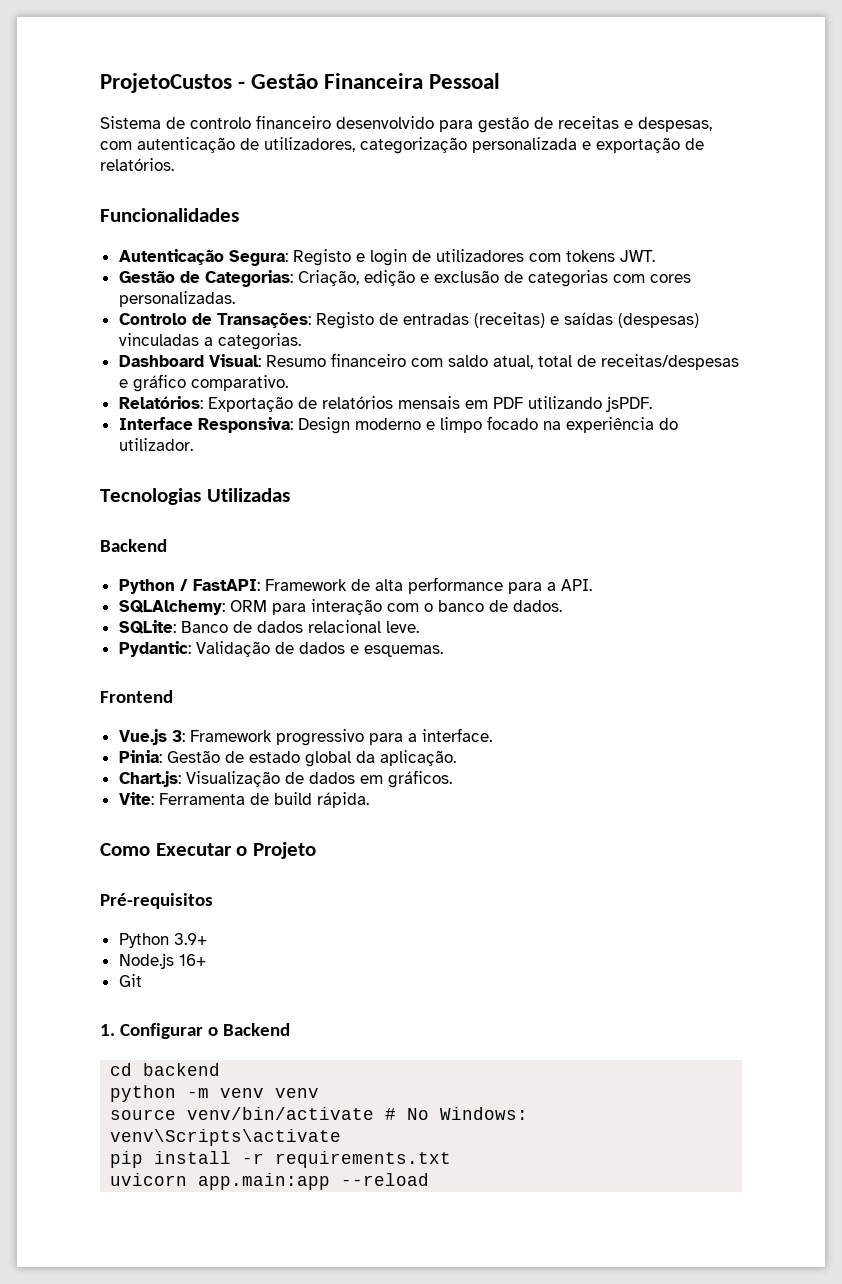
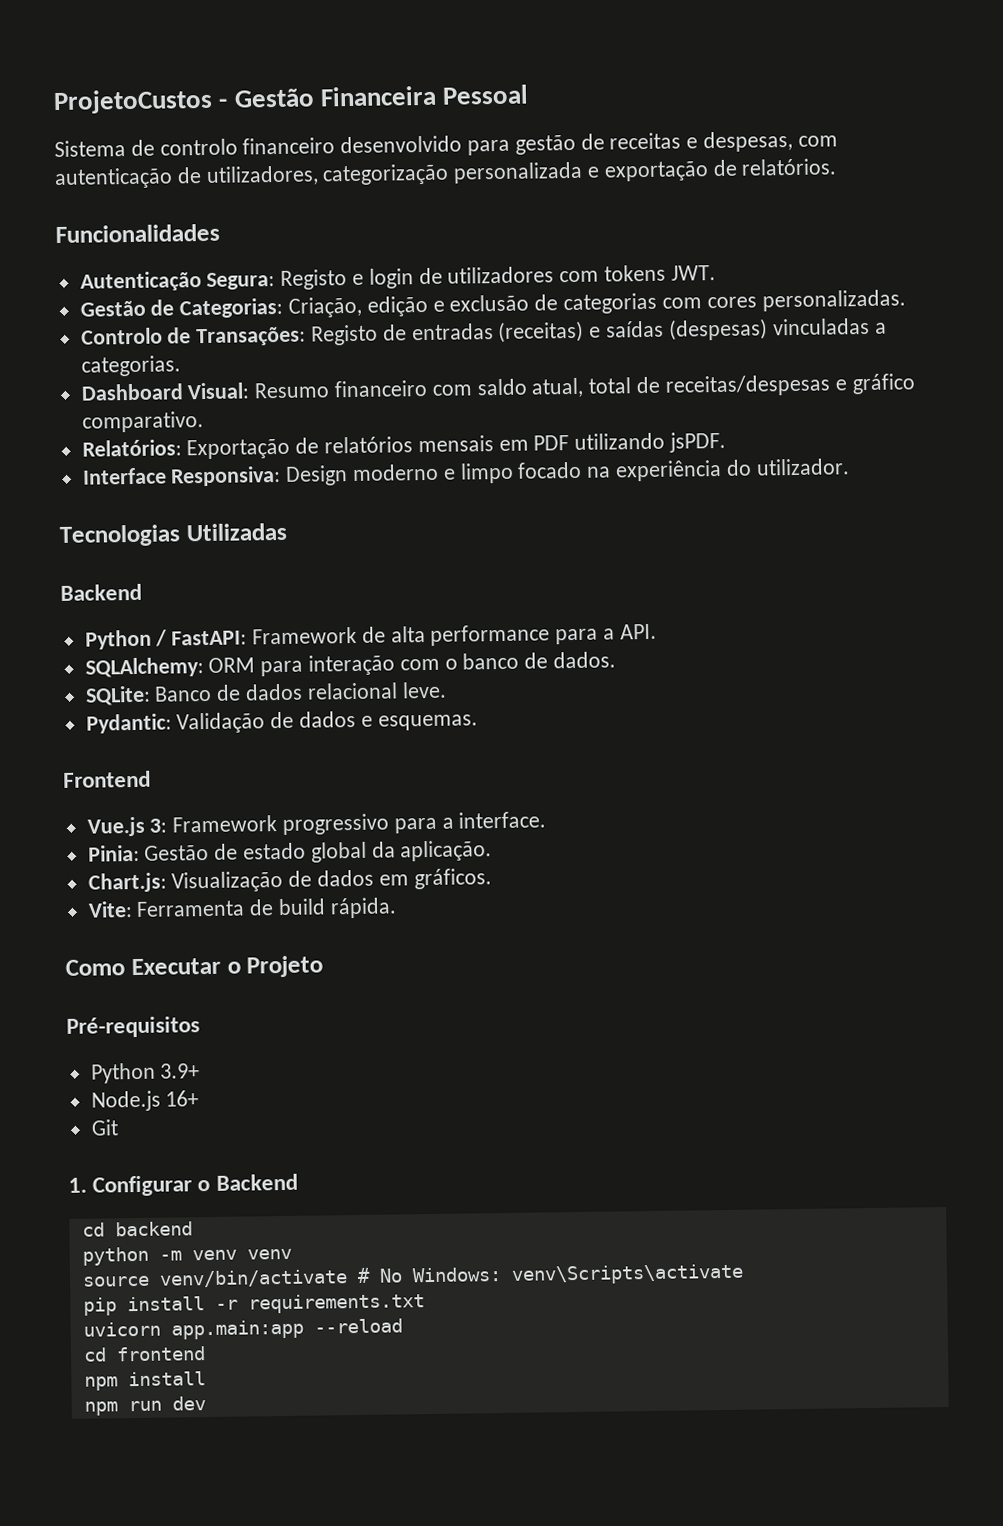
(430, 1179) none -> [82,1346,206,1362] [83,1371,206,1391] [83,1396,206,1416] // cd frontend // npm install // npm run dev

